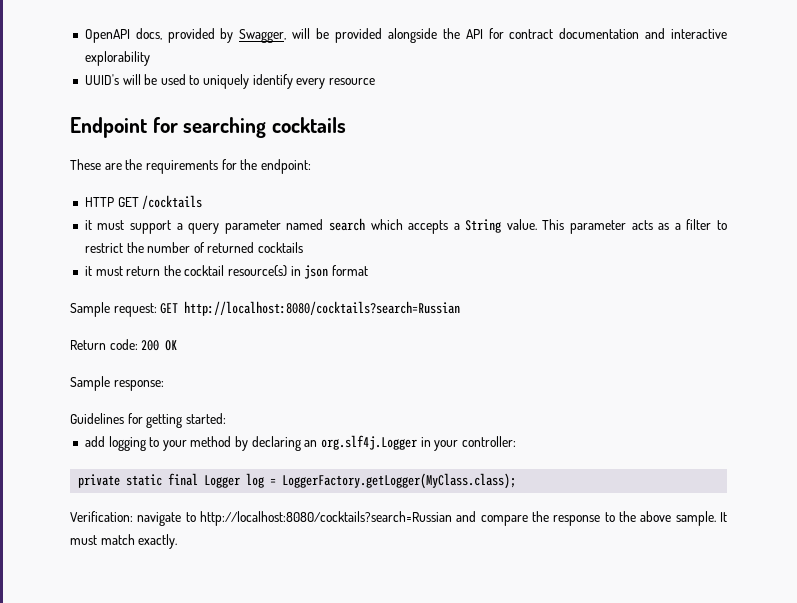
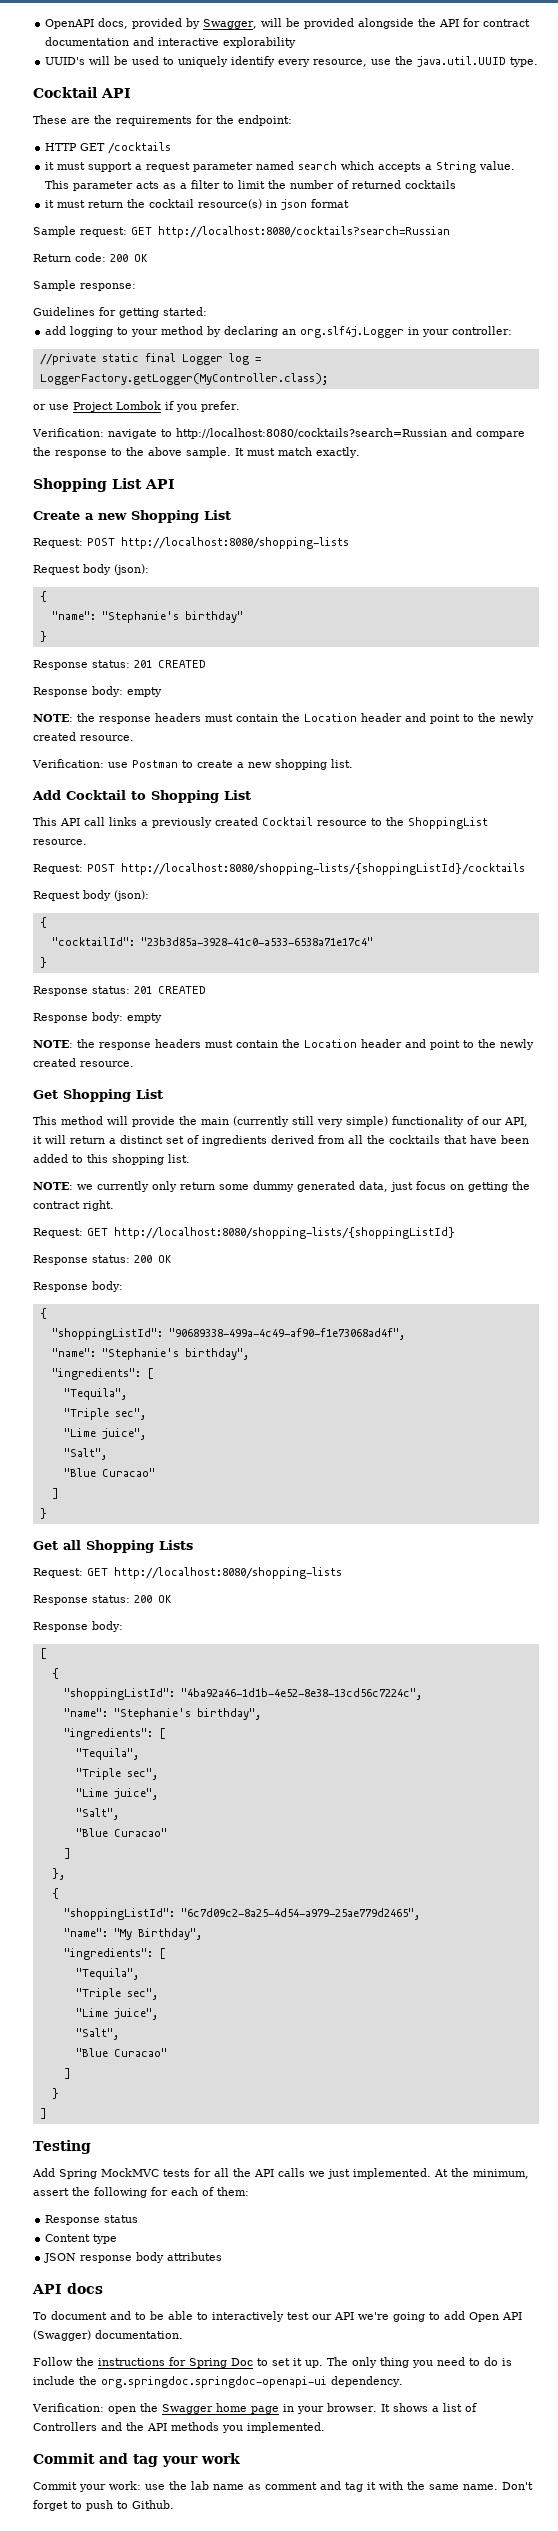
[329,78,376,85] [70,117,347,138] resource // Endpoint for searching cocktails -> [313,56,539,67] [33,87,131,98] resource, use the java.util.UUID type. // Cocktail API
[188,223,220,234] query -> [146,162,191,172] request
[84,243,123,253] restrict -> [238,180,266,189] limit
[78,474,121,488] private -> [39,353,96,365] //private
[282,473,517,489] LoggerFactory.getLogger(MyClass.class); -> [39,373,328,385] [33,401,240,412] LoggerFactory.getLogger(MyController.class); // or use Project Lombok if you prefer.
(178, 541) none -> [33,478,175,492] [33,510,231,523] [33,537,349,549] [33,564,149,575] [39,591,47,602] [51,611,243,623] [39,631,47,642] [33,660,206,670] [33,686,162,697] [33,713,534,724] [33,732,134,741] [32,759,353,770] [32,790,251,803] [33,817,488,829] [33,839,87,845] [33,863,525,875] [33,890,149,901] [39,917,47,928] [51,937,373,946] [39,957,47,968] [33,986,206,996] [33,1012,162,1023] [33,1039,534,1050] [33,1058,134,1067] [33,1089,163,1102] [33,1116,528,1127] [33,1135,529,1146] [33,1154,190,1165] [33,1181,530,1192] [33,1200,114,1211] [33,1227,455,1239] [33,1255,172,1265] [33,1281,123,1292] [39,1308,47,1319] [51,1328,405,1340] [51,1348,249,1360] [51,1368,154,1380] [63,1388,127,1400] [63,1408,146,1420] [63,1428,146,1440] [63,1448,107,1460] [63,1468,155,1477] [51,1488,59,1499] [39,1508,47,1519] [33,1540,193,1553] [33,1567,342,1579] [33,1595,172,1605] [33,1621,123,1632] [39,1648,47,1659] [51,1668,59,1679] [63,1688,422,1700] [63,1708,261,1720] [63,1728,166,1740] [75,1748,139,1760] [75,1768,158,1780] [75,1788,158,1800] [75,1808,119,1820] [75,1828,167,1837] [63,1848,71,1859] [51,1868,65,1880] [51,1888,59,1899] [63,1908,420,1920] [63,1928,202,1940] [63,1948,166,1960] [75,1968,139,1980] [75,1988,158,2000] [75,2008,158,2020] [75,2028,119,2040] [75,2048,167,2057] [63,2068,71,2079] [51,2088,59,2099] [39,2108,47,2119] [33,2140,91,2154] [32,2168,529,2179] [33,2187,249,2198] [45,2215,139,2225] [45,2234,118,2244] [44,2252,223,2263] [32,2283,103,2294] [33,2311,522,2322] [33,2330,183,2341] [33,2357,512,2368] [33,2376,403,2388] [32,2403,477,2414] [33,2422,325,2433] [33,2453,240,2467] [33,2481,533,2492] [33,2500,174,2511] // Shopping List API // Create a new Shopping List // Request: POST http://localhost:8080/shopping-lists // Request body (json): // { // "name": "Stephanie's birthday" // } // Response status: 201 CREATED // Response body: empty // NOTE: the response headers must contain the Location header and point to the newly created resource. // Verification: use Postman to create a new shopping list. // Add Cocktail to Shopping List // This API call links a previously created Cocktail resource to the ShoppingList resource. // Request: POST http://localhost:8080/shopping-lists/{shoppingListId}/cocktails // Request body (json): // { // "cocktailId": "23b3d85a-3928-41c0-a533-6538a71e17c4" // } // Response status: 201 CREATED // Response body: empty // NOTE: the response headers must contain the Location header and point to the newly created resource. // Get Shopping List // This method will provide the main (currently still very simple) functionality of our API, it will return a distinct set of ingredients derived from all the cocktails that have been added to this shopping list. // NOTE: we currently only return some dummy generated data, just focus on getting the contract right. // Request: GET http://localhost:8080/shopping-lists/{shoppingListId} // Response status: 200 OK // Response body: // { // "shoppingListId": "90689338-499a-4c49-af90-f1e73068ad4f", // "name": "Stephanie's birthday", // "ingredients": [ // "Tequila", // "Triple sec", // "Lime juice", // "Salt", // "Blue Curacao" // ] // } // Get all Shopping Lists // Request: GET http://localhost:8080/shopping-lists // Response status: 200 OK // Response body: // [ // { // "shoppingListId": "4ba92a46-1d1b-4e52-8e38-13cd56c7224c", // "name": "Stephanie's birthday", // "ingredients": [ // "Tequila", // "Triple sec", // "Lime juice", // "Salt", // "Blue Curacao" // ] // }, // { // "shoppingListId": "6c7d09c2-8a25-4d54-a979-25ae779d2465", // "name": "My Birthday", // "ingredients": [ // "Tequila", // "Triple sec", // "Lime juice", // "Salt", // "Blue Curacao" // ] // } // ] // Testing // Add Spring MockMVC tests for all the API calls we just implemented. At the minimum, assert the following for each of them: // Response status // Content type // JSON response body attributes // API docs // To document and to be able to interactively test our API we're going to add Open API (Swagger) documentation. // Follow the instructions for Spring Doc to set it up. The only thing you need to do is include the org.springdoc.springdoc-openapi-ui dependency. // Verification: open the Swagger home page in your browser. It shows a list of Controllers and the API methods you implemented. // Commit and tag your work // Commit your work: use the lab name as comment and tag it with the same name. Don't forget to push to Github.

